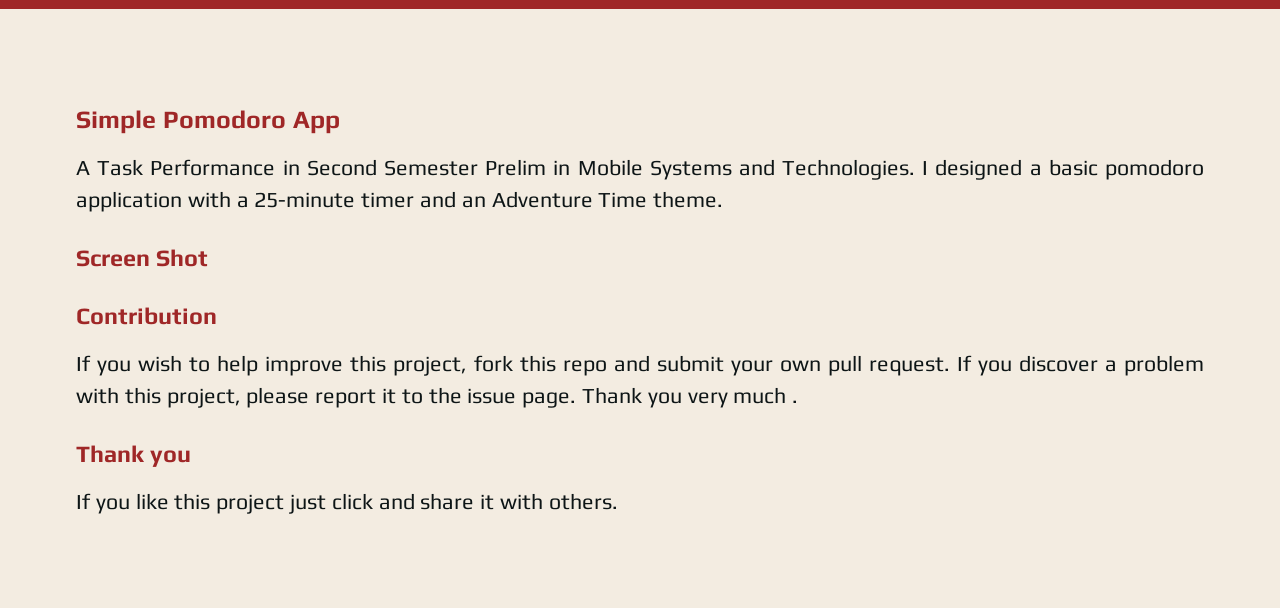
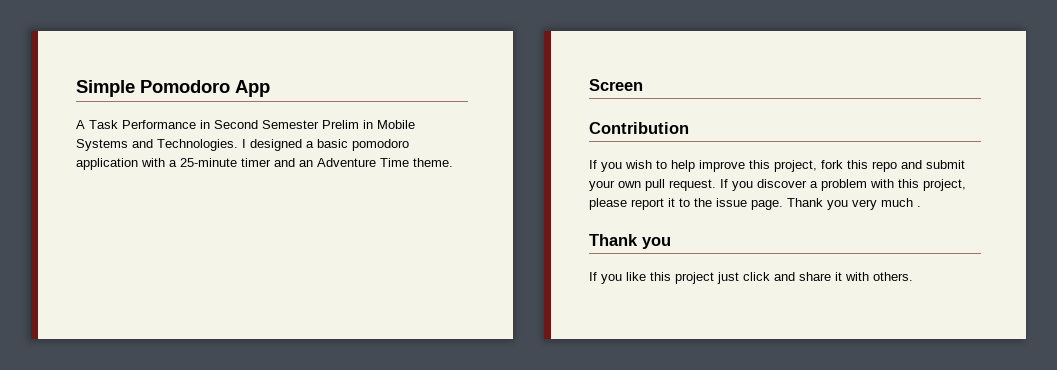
[156,249,209,267] Shot -> (643, 85) none

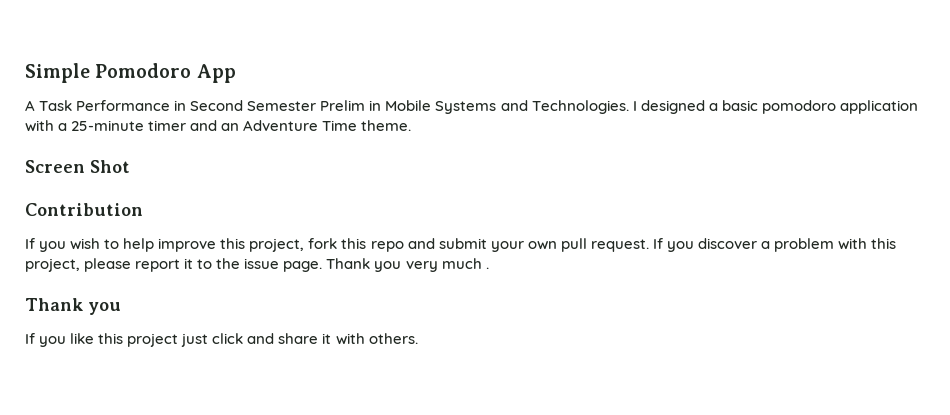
(643, 85) none -> [90,160,130,173] Shot

